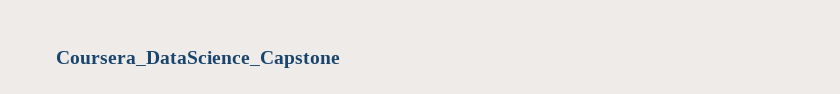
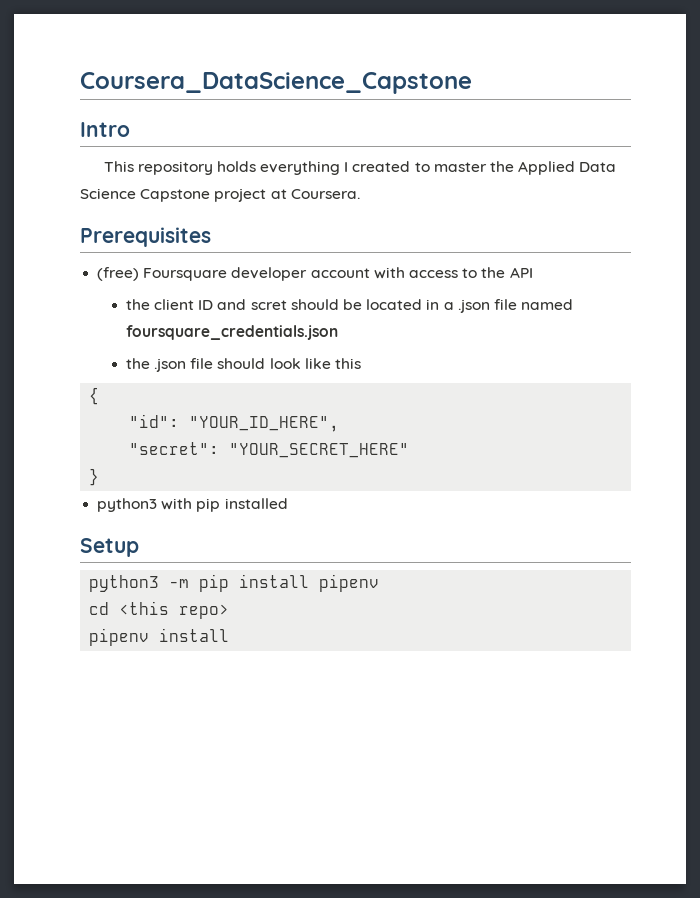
(340, 59) none -> [80,122,130,137] [103,161,617,175] [80,188,360,202] [80,227,211,247] [97,267,533,281] [125,299,574,313] [125,325,338,340] [125,358,362,372] [89,387,100,405] [129,414,340,432] [129,442,410,458] [89,468,100,486] [97,498,288,512] [80,538,139,557] [89,574,380,592] [89,601,230,619] [89,628,230,646] // Intro // This repository holds everything I created to master the Applied Data Science Capstone project at Coursera. // Prerequisites // (free) Foursquare developer account with access to the API // the client ID and scret should be located in a .json file named foursquare_credentials.json // the .json file should look like this // { // "id": "YOUR_ID_HERE", // "secret": "YOUR_SECRET_HERE" // } // python3 with pip installed // Setup // python3 -m pip install pipenv // cd <this repo> // pipenv install

